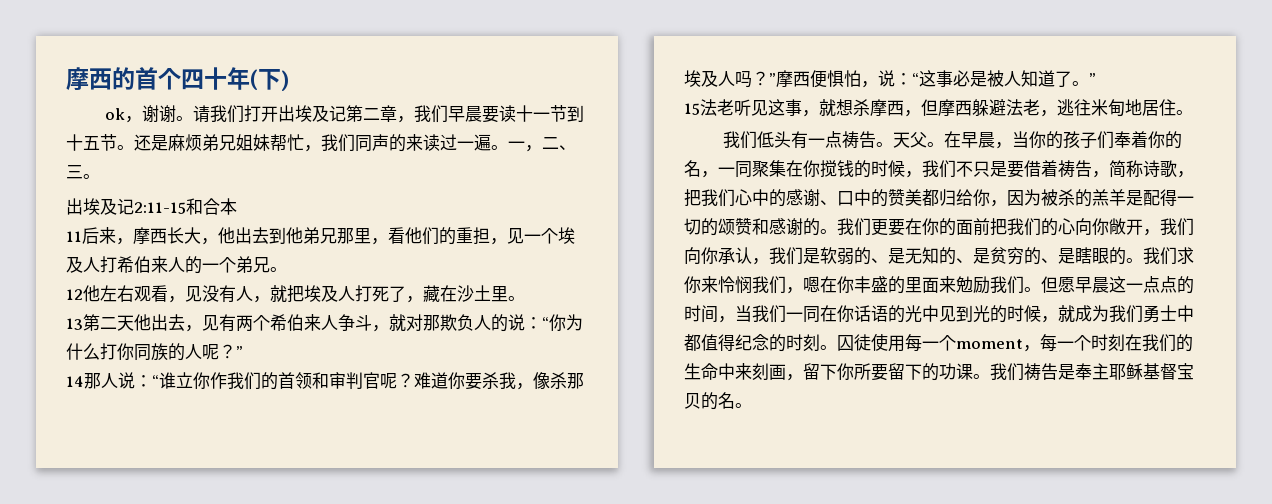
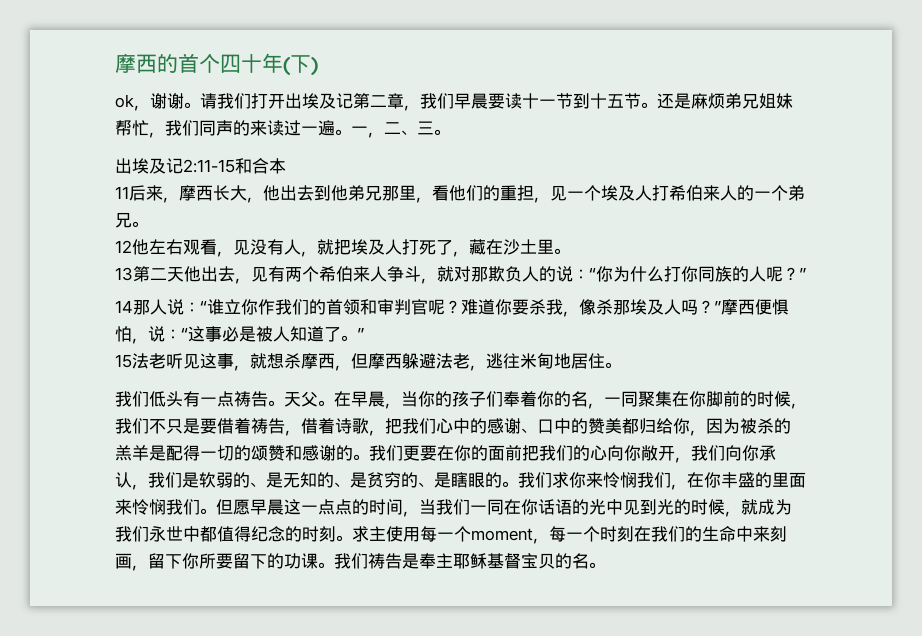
[820,160,854,177] 搅钱 -> [706,391,740,407] 脚前
[1109,160,1143,178] 简称 -> [301,418,335,434] 借着
[803,276,820,293] 嗯 -> (687, 487) none
[956,276,990,294] 勉励 -> [132,499,166,515] 怜悯
[1143,305,1177,323] 勇士 -> [149,526,183,542] 永世
[837,334,871,351] 囚徒 -> [352,526,386,542] 求主

